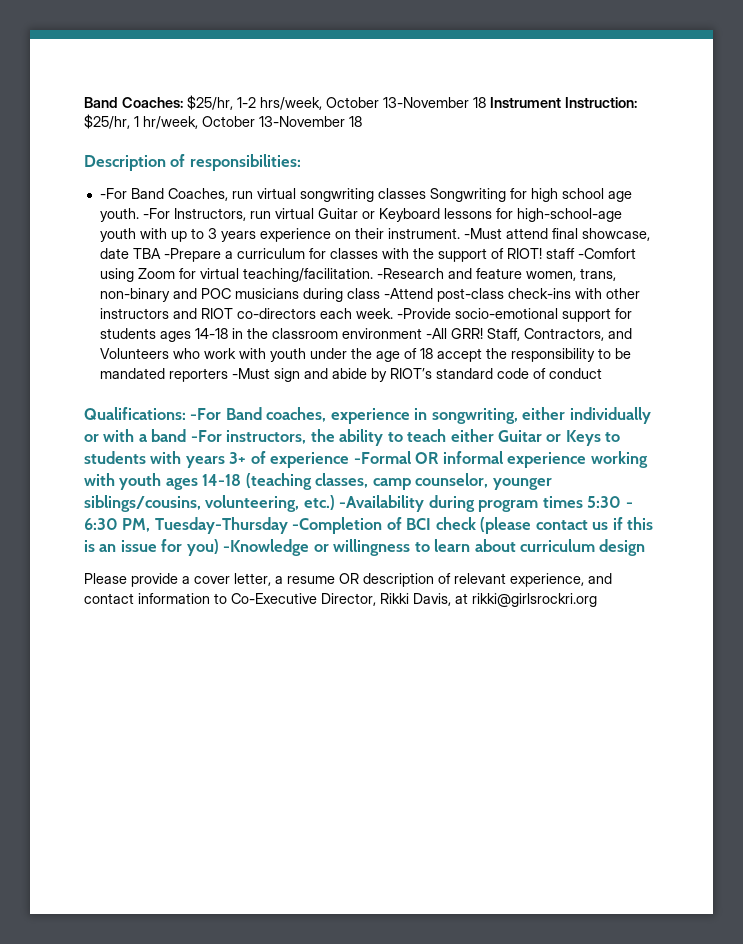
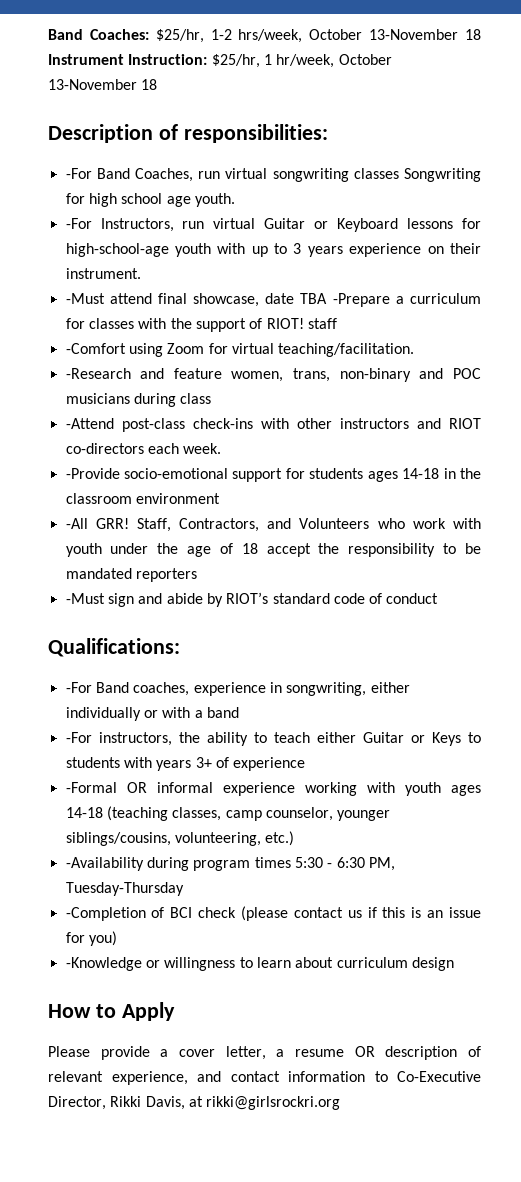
(139, 215) none -> (235, 200) //
(460, 233) none -> (141, 273) //
(575, 253) none -> (337, 323) //
(373, 275) none -> (415, 350) //
(380, 293) none -> (212, 398) //
(393, 313) none -> (222, 448) //
(422, 333) none -> (220, 498) //
(228, 375) none -> (197, 575) //
(186, 413) none -> (180, 647) //
(187, 435) none -> (239, 712) //
(350, 460) none -> (306, 764) //
(335, 502) none -> (295, 838) //
(288, 525) none -> (184, 889) //
(219, 547) none -> (117, 938) //
(646, 547) none -> [48,1002,175,1021] // How to Apply

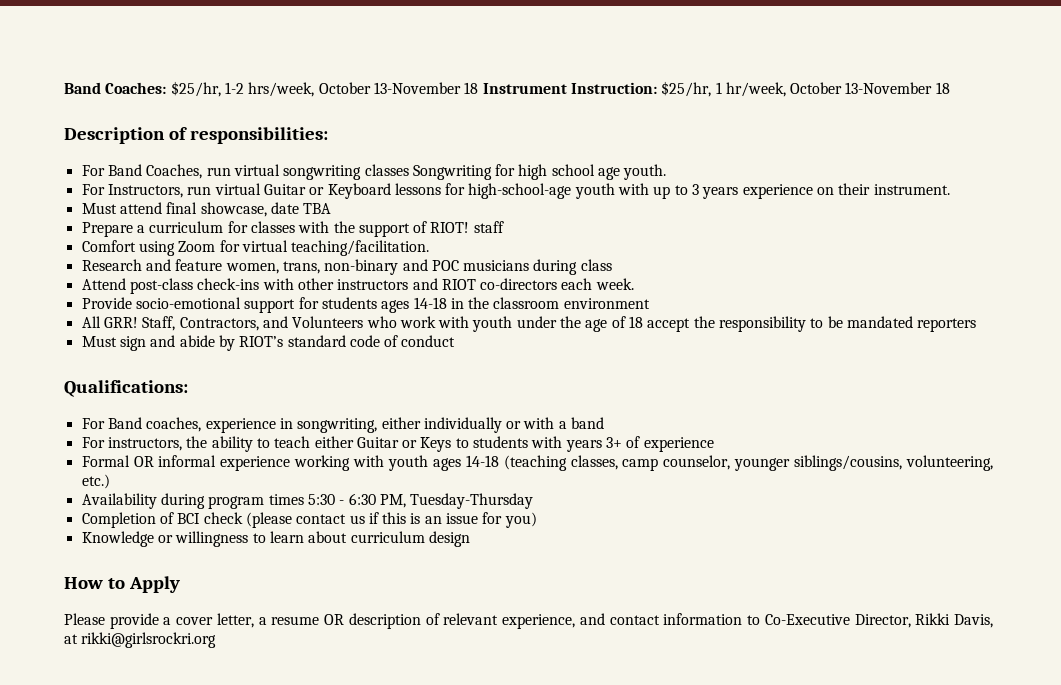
[65,168,92,179] -For -> [81,165,105,176] For
[65,218,92,229] -For -> [81,184,105,195] For
[65,293,105,304] -Must -> [81,203,117,214] Must
[332,293,390,307] -Prepare -> [81,222,133,237] // Prepare
[65,343,126,354] -Comfort -> [81,240,136,252] Comfort
[65,368,131,379] -Research -> [81,259,142,271] Research
[65,418,114,429] -Attend -> [81,278,126,290] Attend
[65,468,120,479] -Provide -> [81,297,132,309] Provide
[65,518,88,529] -All -> [81,316,101,328] All
[65,593,105,604] -Must -> [81,336,117,347] Must
[65,682,92,693] -For -> [81,418,105,429] For
[65,732,92,743] -For -> [81,437,105,448] For
[65,782,117,793] -Formal -> [81,455,130,467] Formal
[65,857,144,871] -Availability -> [81,493,157,509] Availability
[65,907,146,921] -Completion -> [81,512,156,528] Completion
[65,957,142,971] -Knowledge -> [81,531,154,547] Knowledge

